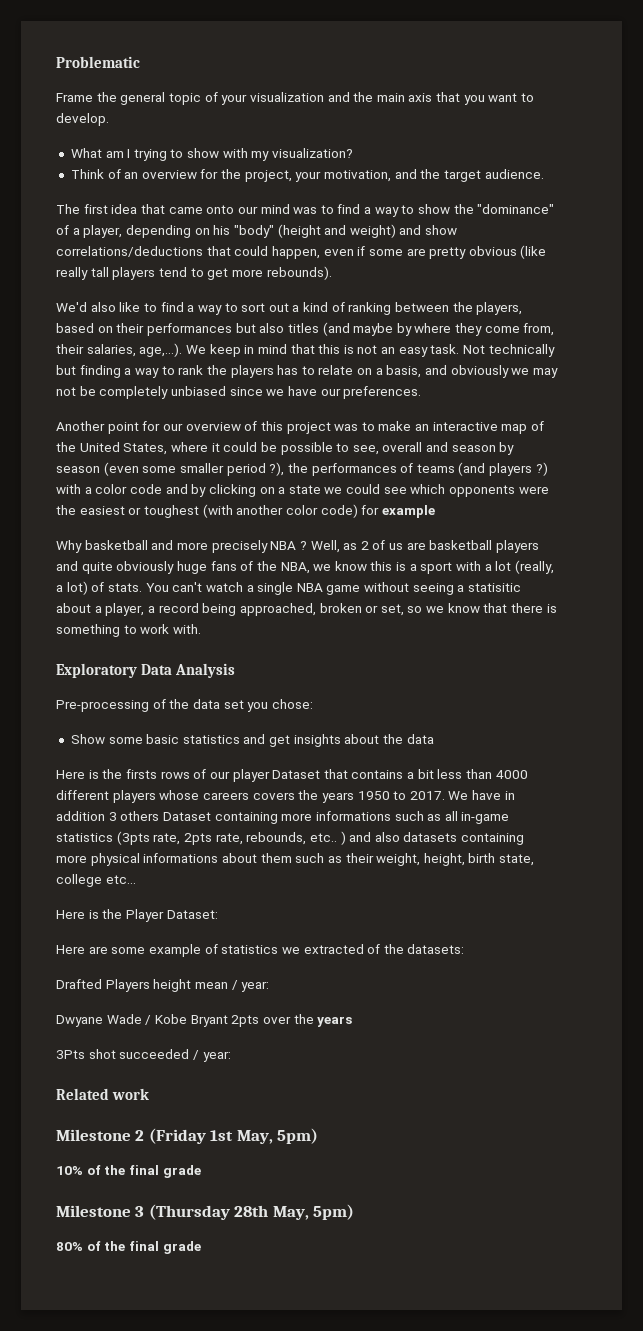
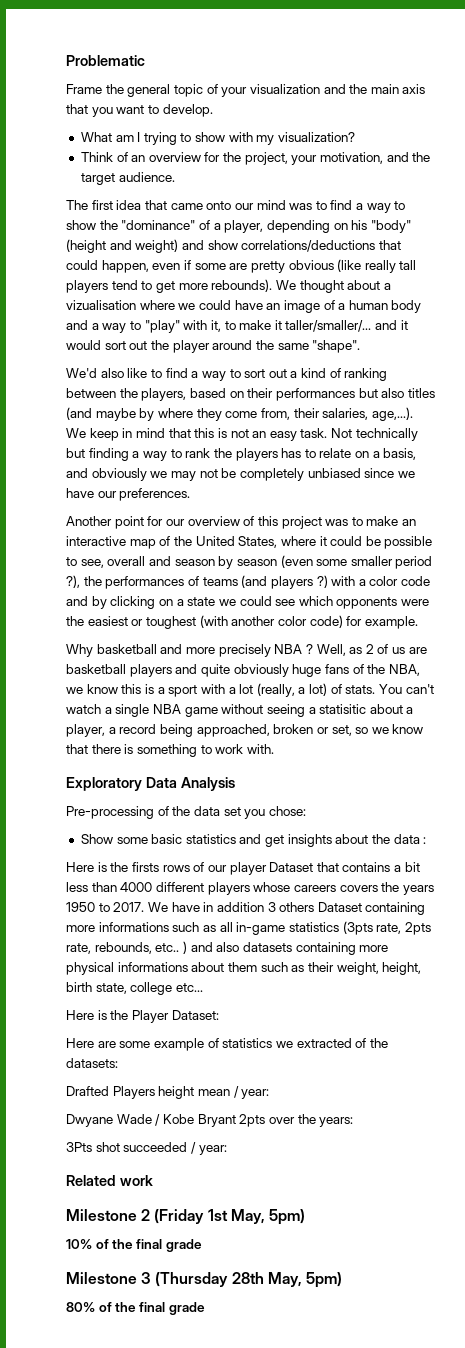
(332, 273) none -> [275,280,391,293] [66,300,422,313] [66,320,408,333] [66,340,361,353] We thought about a vizualisation where we could have an image of a human body and a way to "play" with it, to make it taller/smaller/... and it would sort out the player around the same "shape".
[381,505,435,518] example -> [364,616,418,629] example.
(434, 739) none -> [423,837,427,844] :
[317,1016,353,1027] years -> [319,1117,354,1127] years:

